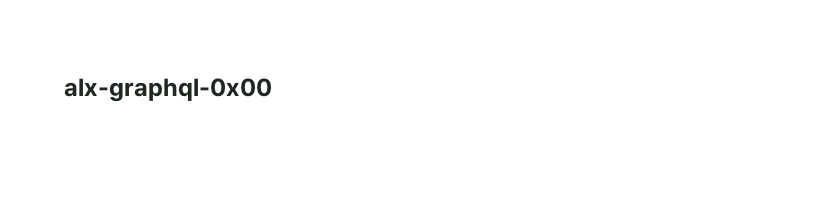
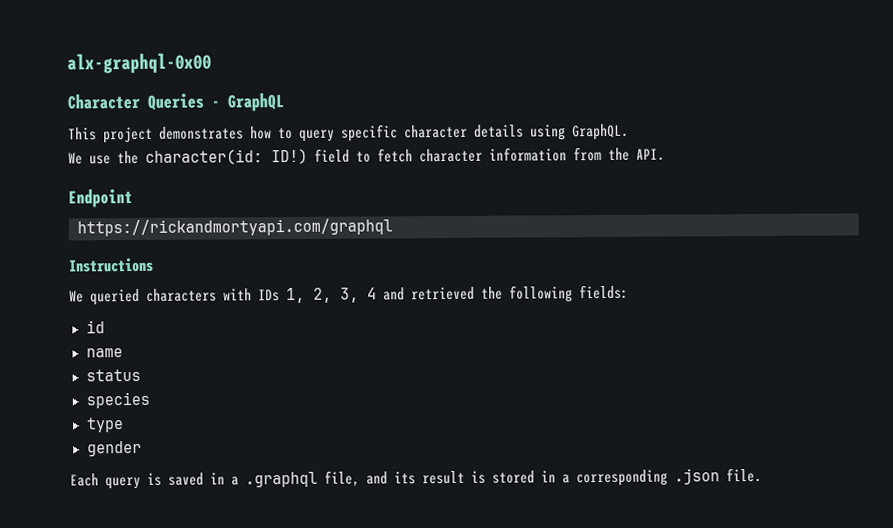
(272, 90) none -> [67,93,285,112] [68,123,629,144] [68,146,665,165] [68,189,133,208] [77,218,393,237] [68,257,154,273] [69,284,629,306] [85,320,105,334] [85,348,123,358] [85,368,141,382] [85,391,150,409] [85,417,124,433] [86,440,142,457] [70,467,762,490] // Character Queries - GraphQL // This project demonstrates how to query specific character details using GraphQL. // We use the character(id: ID!) field to fetch character information from the API. // Endpoint // https://rickandmortyapi.com/graphql // Instructions // We queried characters with IDs 1, 2, 3, 4 and retrieved the following fields: // id // name // status // species // type // gender // Each query is saved in a .graphql file, and its result is stored in a corresponding .json file.

